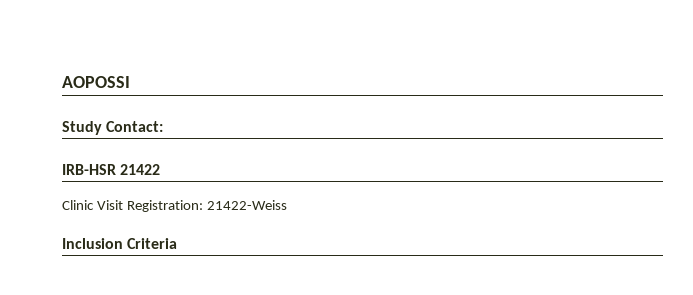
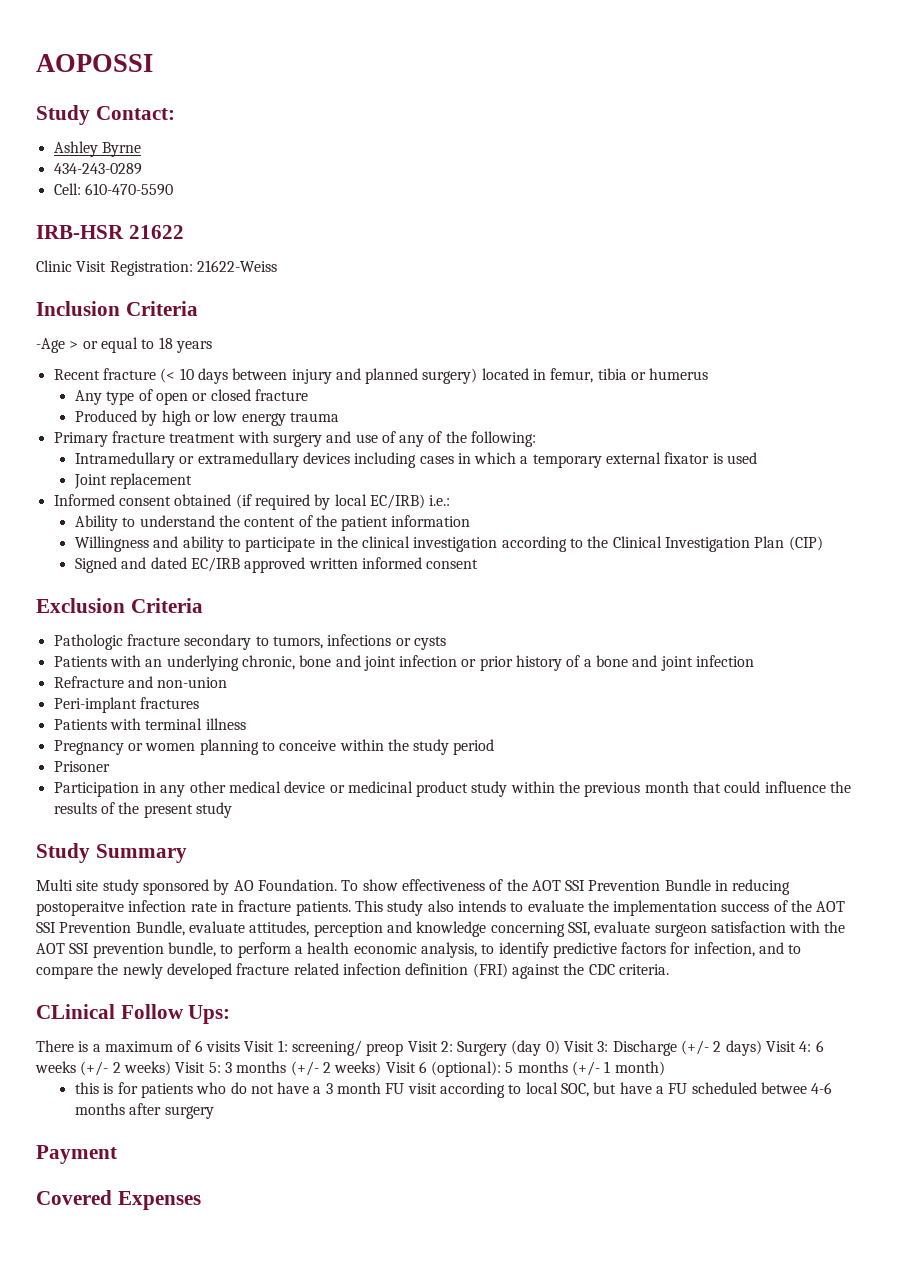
(164, 126) none -> [53,141,141,157] [53,163,142,175] [53,183,173,196] // Ashley Byrne // 434-243-0289 // Cell: 610-470-5590
[120,164,161,175] 21422 -> [128,225,184,239] 21622
[206,200,287,210] 21422-Weiss -> [196,260,277,272] 21622-Weiss
(178, 243) none -> [36,337,212,353] [53,368,709,384] [74,389,308,405] [74,410,339,426] [53,431,537,447] [74,452,758,468] [73,473,193,489] [53,494,451,510] [74,515,471,531] [74,536,823,552] [74,557,479,573] [36,598,203,613] [53,634,446,650] [53,655,755,671] [53,676,228,688] [53,697,199,713] [53,718,246,730] [53,739,495,755] [53,761,110,772] [53,781,852,797] [53,802,232,818] [36,843,187,863] [36,879,791,895] [36,900,846,916] [36,921,846,937] [36,942,802,958] [36,963,669,979] [36,1004,231,1024] [36,1040,824,1056] [35,1061,665,1077] [74,1082,833,1098] [74,1103,214,1119] [36,1145,117,1164] [36,1190,201,1210] // -Age > or equal to 18 years // Recent fracture (< 10 days between injury and planned surgery) located in femur, tibia or humerus // Any type of open or closed fracture // Produced by high or low energy trauma // Primary fracture treatment with surgery and use of any of the following: // Intramedullary or extramedullary devices including cases in which a temporary external fixator is used // Joint replacement // Informed consent obtained (if required by local EC/IRB) i.e.: // Ability to understand the content of the patient information // Willingness and ability to participate in the clinical investigation according to the Clinical Investigation Plan (CIP) // Signed and dated EC/IRB approved written informed consent // Exclusion Criteria // Pathologic fracture secondary to tumors, infections or cysts // Patients with an underlying chronic, bone and joint infection or prior history of a bone and joint infection // Refracture and non-union // Peri-implant fractures // Patients with terminal illness // Pregnancy or women planning to conceive within the study period // Prisoner // Participation in any other medical device or medicinal product study within the previous month that could influence the results of the present study // Study Summary // Multi site study sponsored by AO Foundation. To show effectiveness of the AOT SSI Prevention Bundle in reducing postoperaitve infection rate in fracture patients. This study also intends to evaluate the implementation success of the AOT SSI Prevention Bundle, evaluate attitudes, perception and knowledge concerning SSI, evaluate surgeon satisfaction with the AOT SSI prevention bundle, to perform a health economic analysis, to identify predictive factors for infection, and to compare the newly developed fracture related infection definition (FRI) against the CDC criteria. // CLinical Follow Ups: // There is a maximum of 6 visits Visit 1: screening/ preop Visit 2: Surgery (day 0) Visit 3: Discharge (+/- 2 days) Visit 4: 6 weeks (+/- 2 weeks) Visit 5: 3 months (+/- 2 weeks) Visit 6 (optional): 5 months (+/- 1 month) // this is for patients who do not have a 3 month FU visit according to local SOC, but have a FU scheduled betwee 4-6 months after surgery // Payment // Covered Expenses

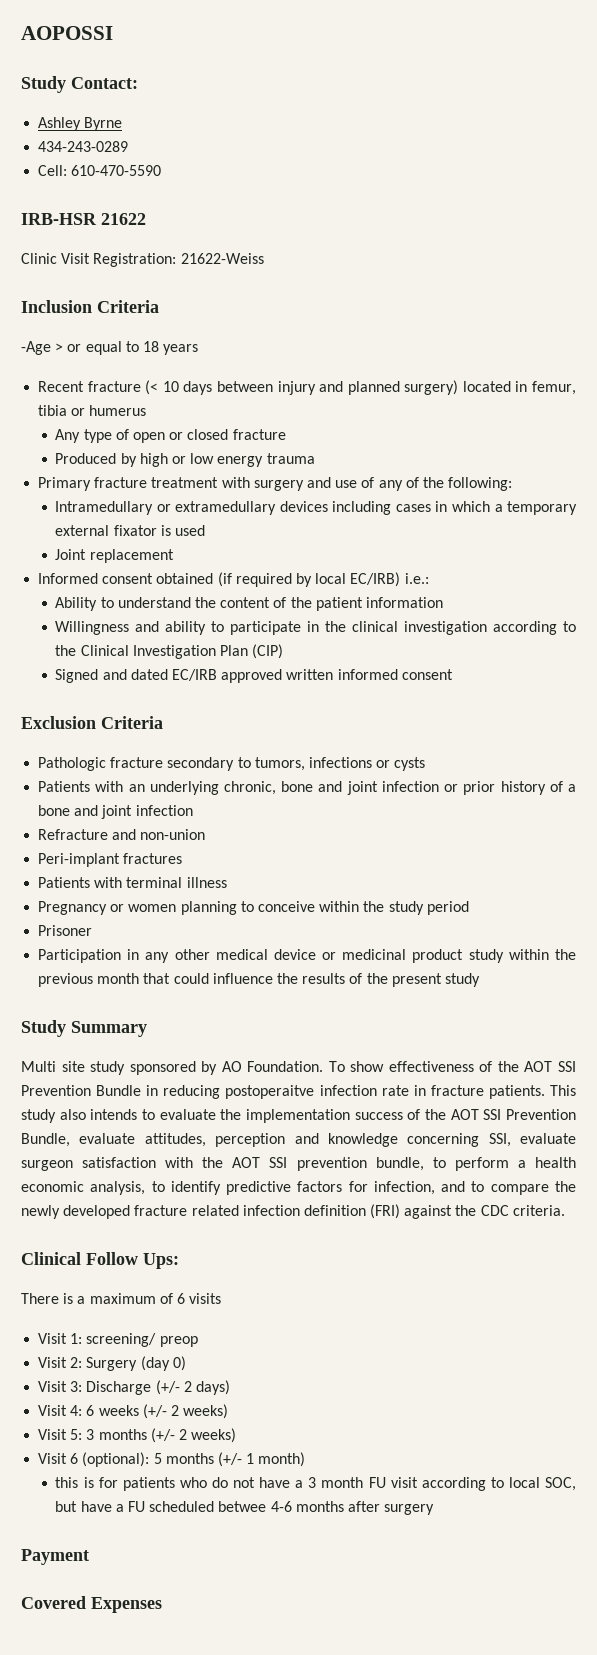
[36,1004,115,1019] CLinical -> [21,1252,81,1265] Clinical
(240, 1046) none -> (222, 1298) //
(404, 1049) none -> (198, 1341) //
(560, 1047) none -> (186, 1363) //
(762, 1048) none -> (230, 1387) //
(171, 1068) none -> (229, 1411) //
(382, 1068) none -> (237, 1435) //

